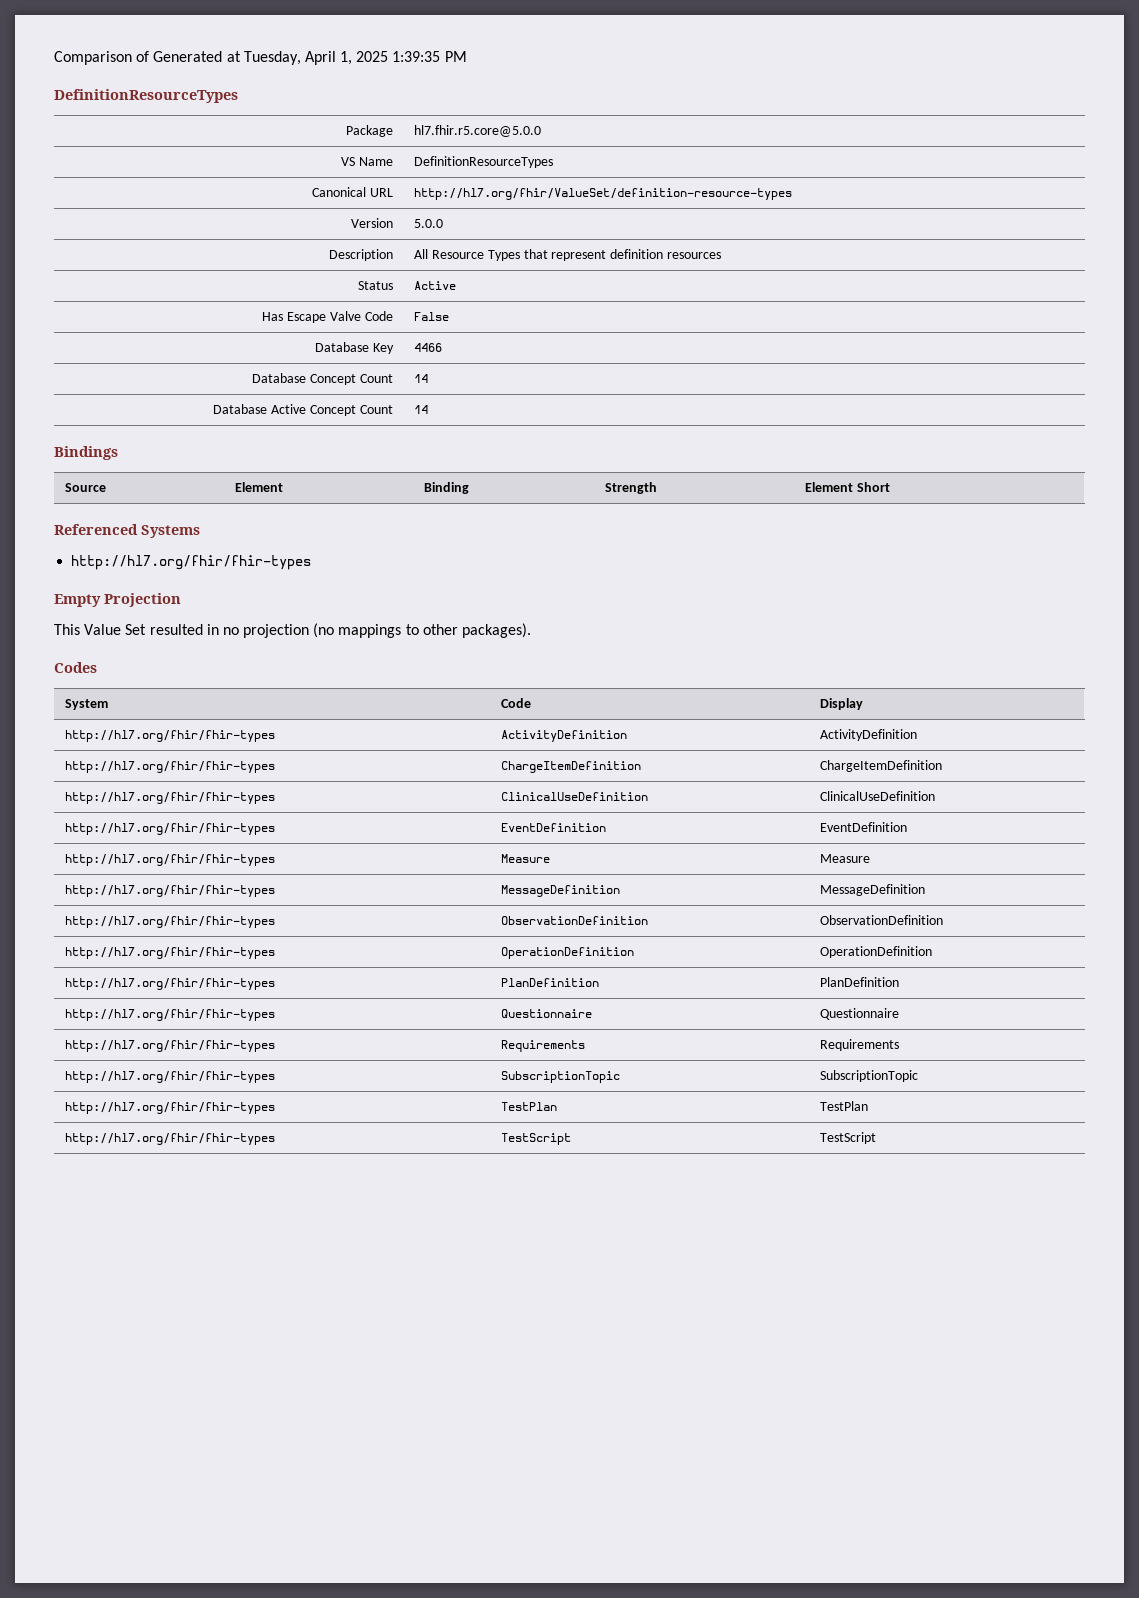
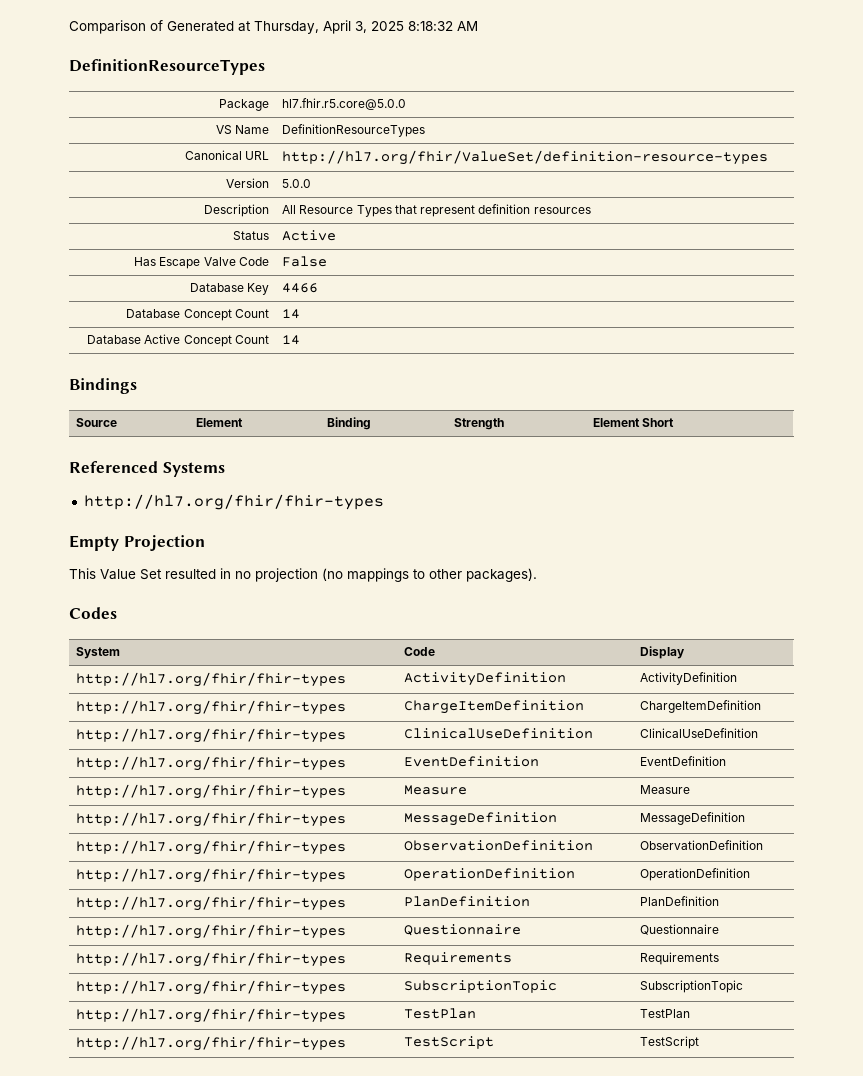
[243,51,467,65] Tuesday, April 1, 2025 1:39:35 PM -> [254,20,478,34] Thursday, April 3, 2025 8:18:32 AM

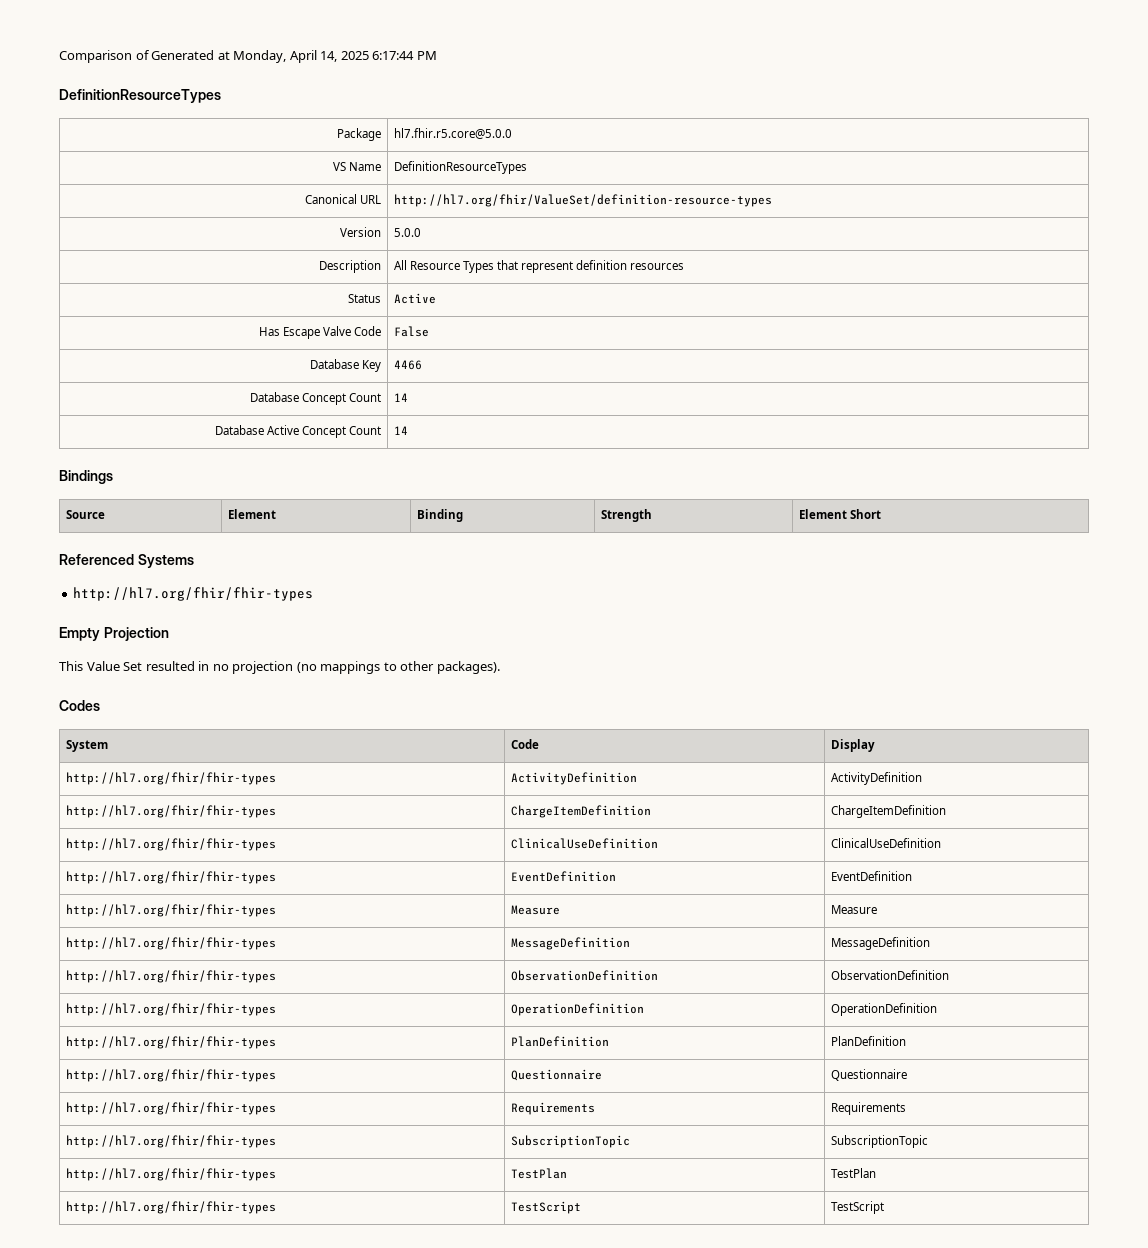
[254,20,478,34] Thursday, April 3, 2025 8:18:32 AM -> [233,50,437,63] Monday, April 14, 2025 6:17:44 PM

